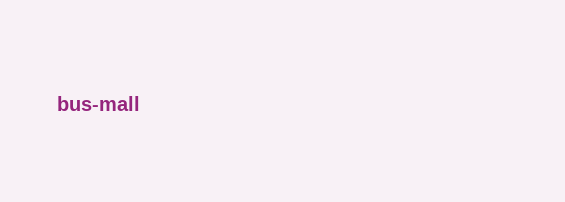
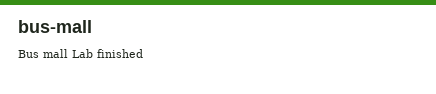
(140, 103) none -> [18,49,143,58] // Bus mall Lab finished

